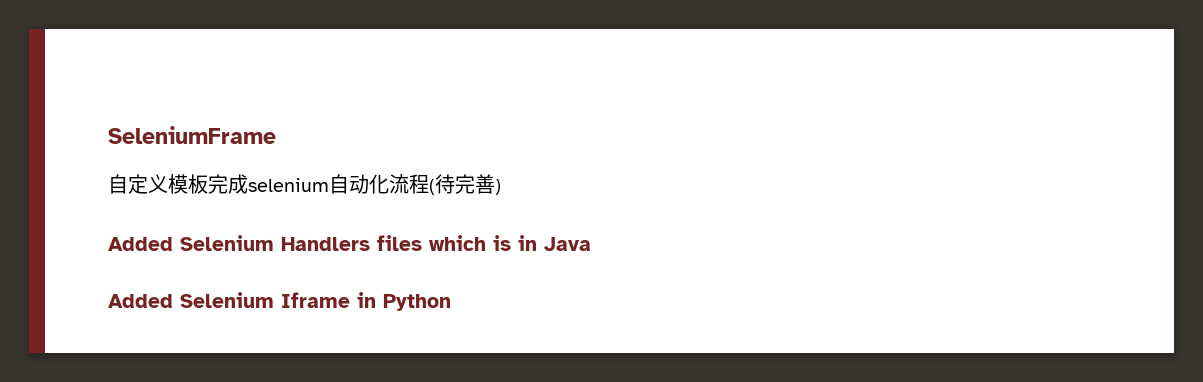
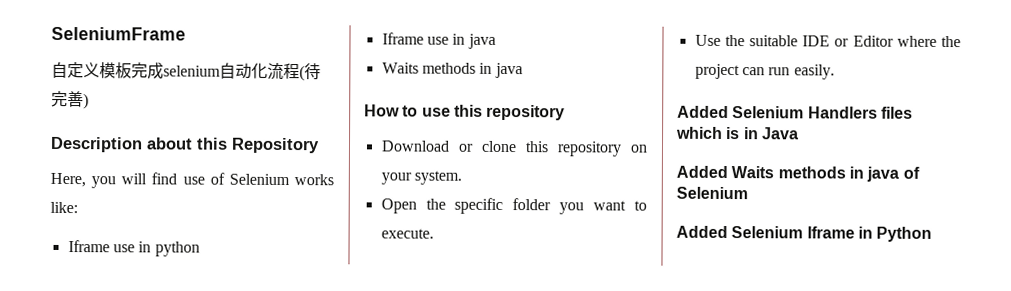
(501, 187) none -> [50,136,320,154] [50,172,334,189] [50,201,78,214] [67,240,200,257] [381,32,496,49] [381,62,523,79] [364,104,566,121] [380,140,648,157] [380,170,462,185] [380,197,647,215] [380,228,434,239] [694,34,961,48] [694,63,835,80] // Description about this Repository // Here, you will find use of Selenium works like: // Iframe use in python // Iframe use in java // Waits methods in java // How to use this repository // Download or clone this repository on your system. // Open the specific folder you want to execute. // Use the suitable IDE or Editor where the project can run easily.
(591, 244) none -> [676,165,920,182] [676,186,748,200] // Added Waits methods in java of Selenium

